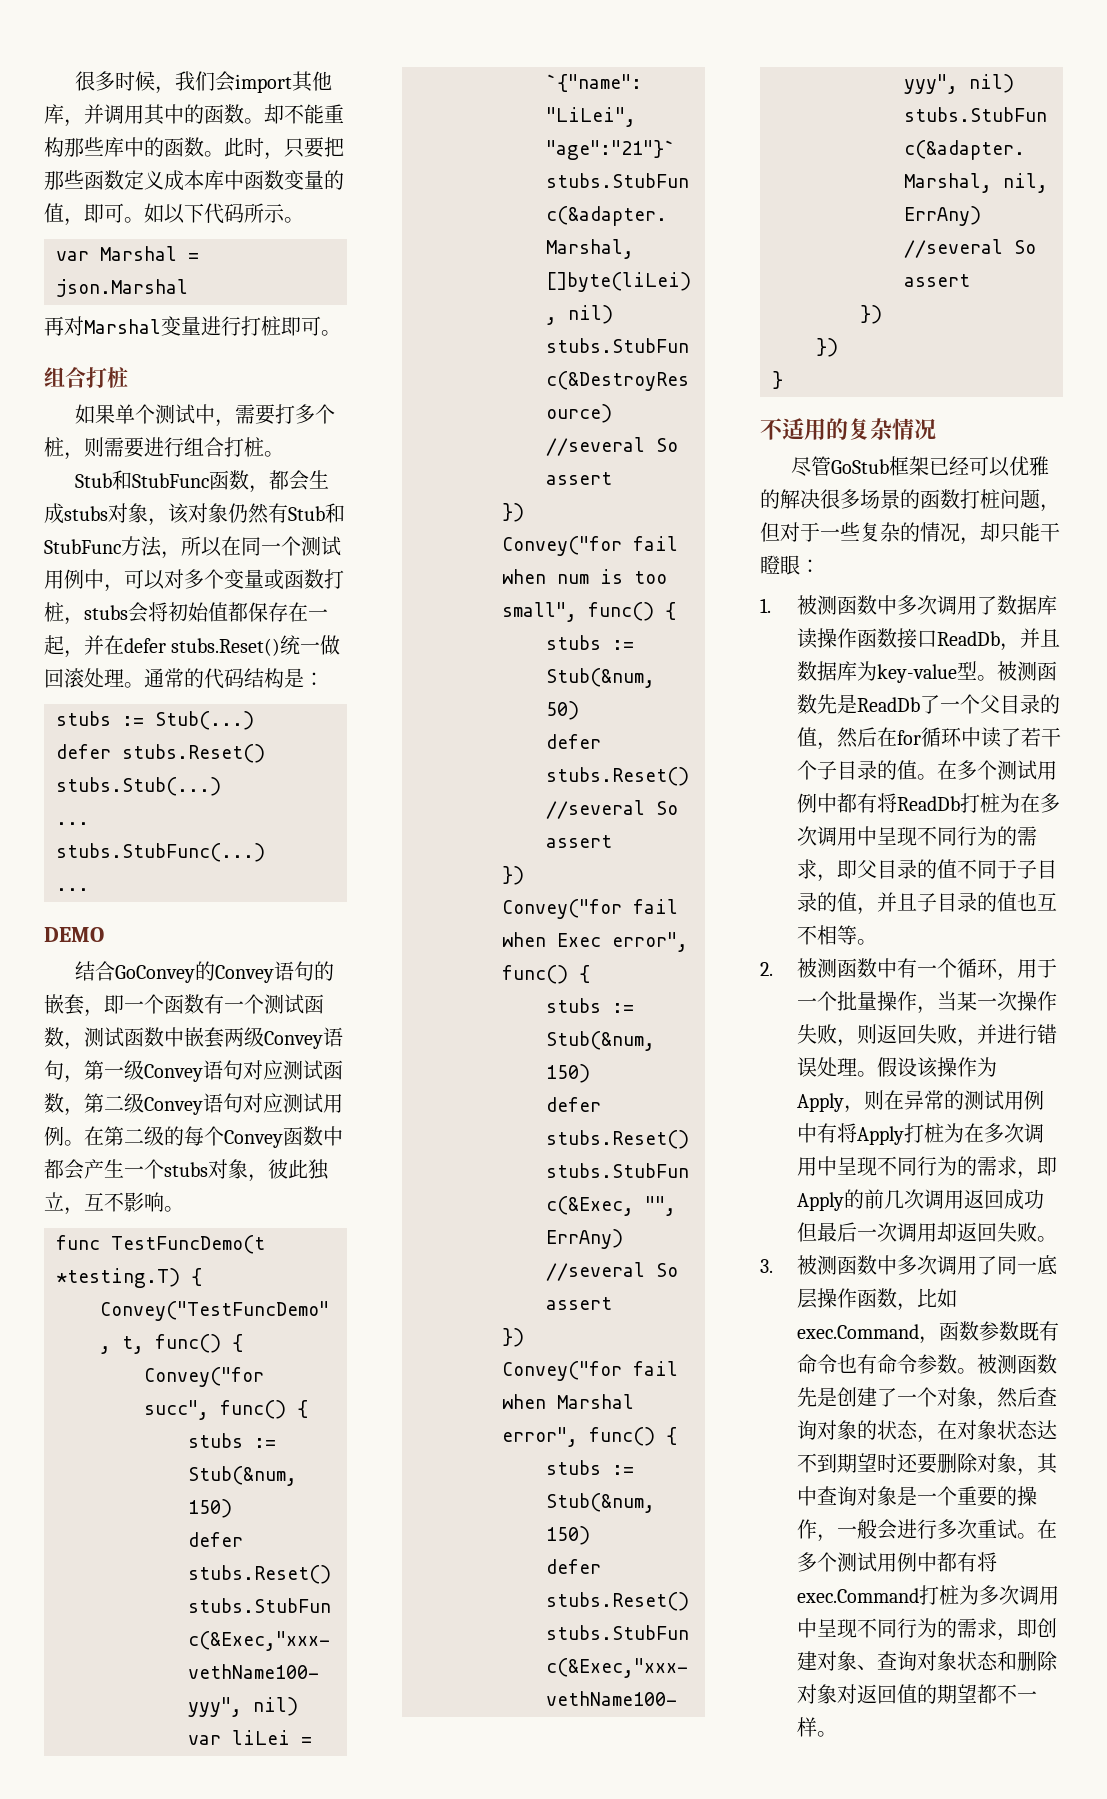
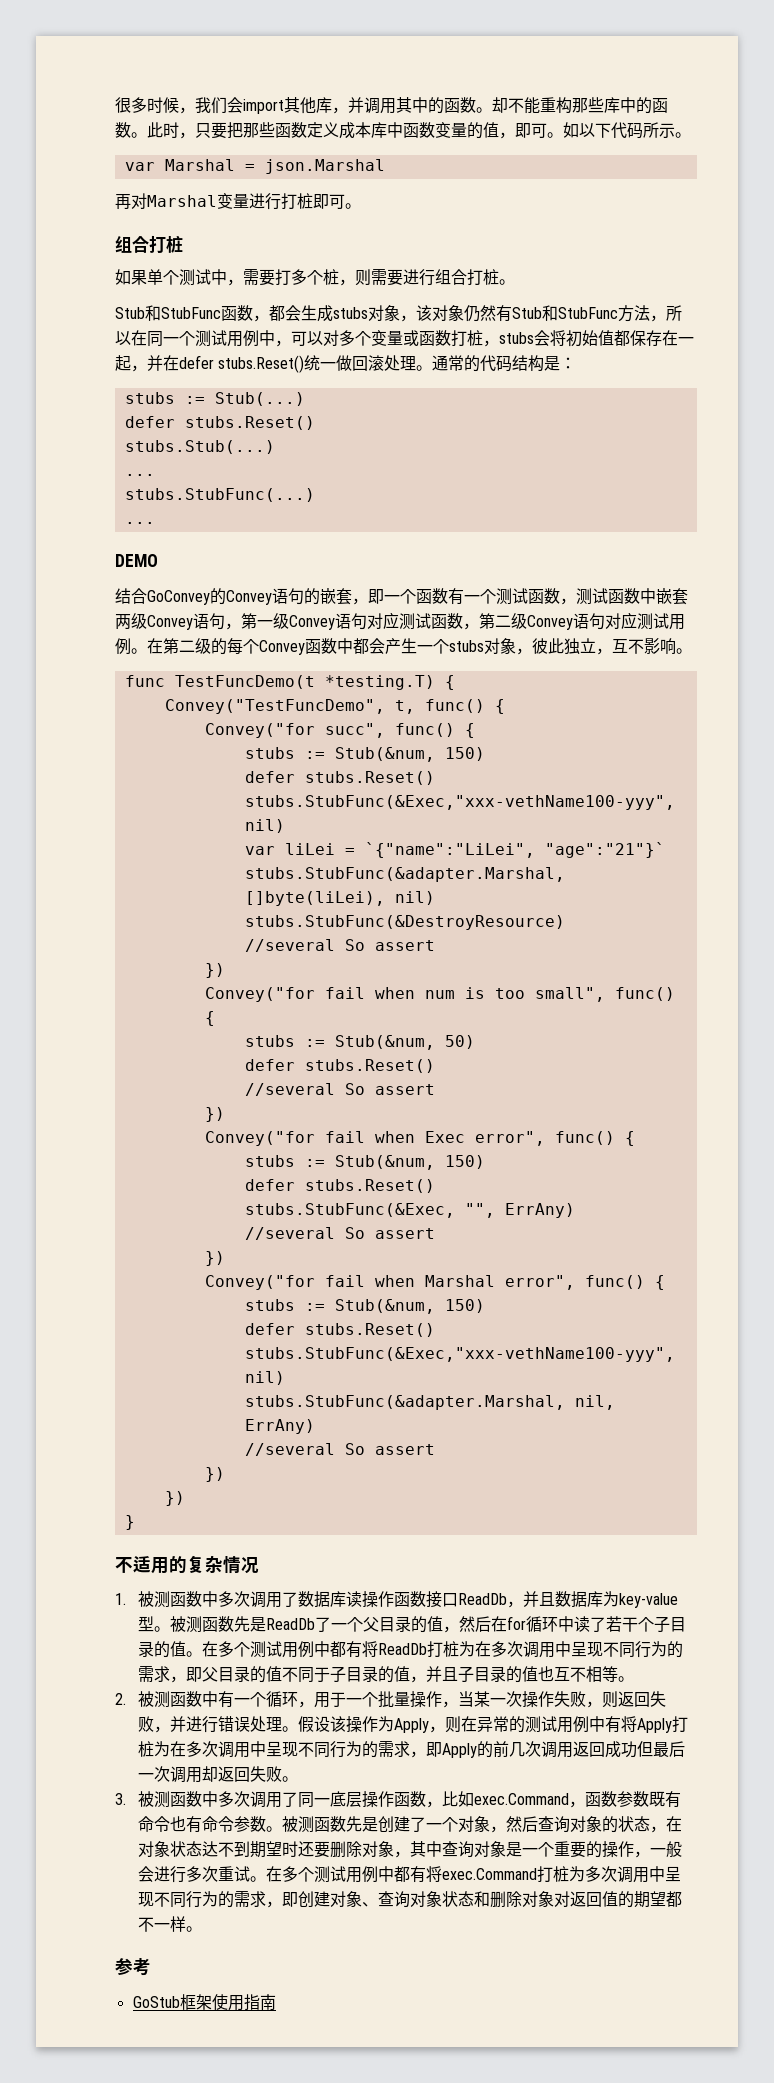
[791,456,1050,477] [760,489,1060,512] [760,522,1060,545] [760,555,820,575] // 尽管GoStub框架已经可以优雅的解决很多场景的函数打桩问题，但对于一些复杂的情况，却只能干瞪眼： -> (259, 1565) none
(838, 1734) none -> [115,1958,151,1976] [132,1994,276,2011] // 参考 // GoStub框架使用指南

